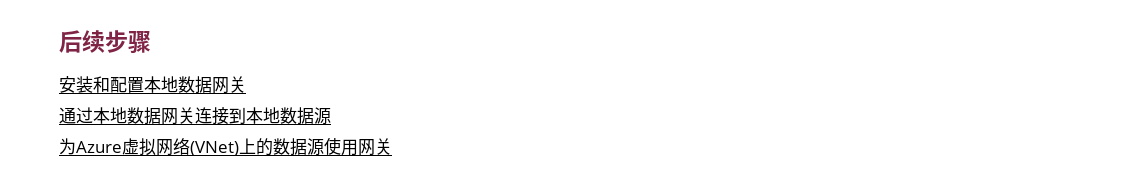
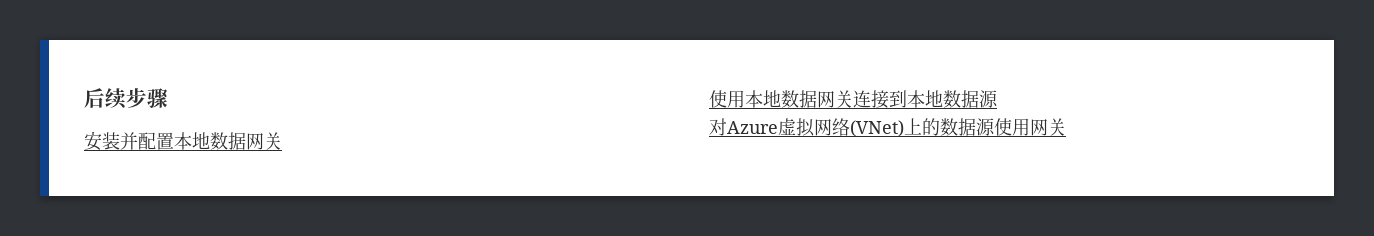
[93,76,110,93] 和 -> [120,132,138,150] 并
[59,107,93,124] 通过 -> [709,90,745,108] 使用
[59,138,76,155] 为 -> [709,118,727,136] 对

